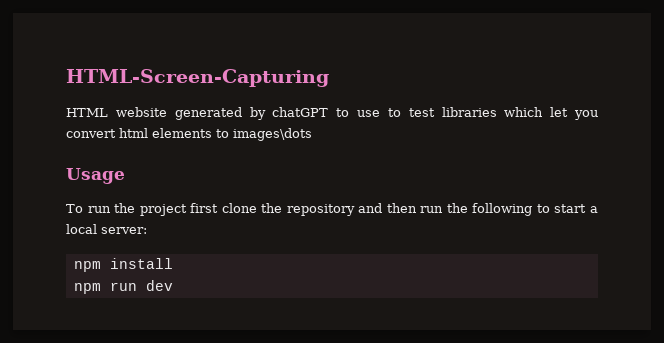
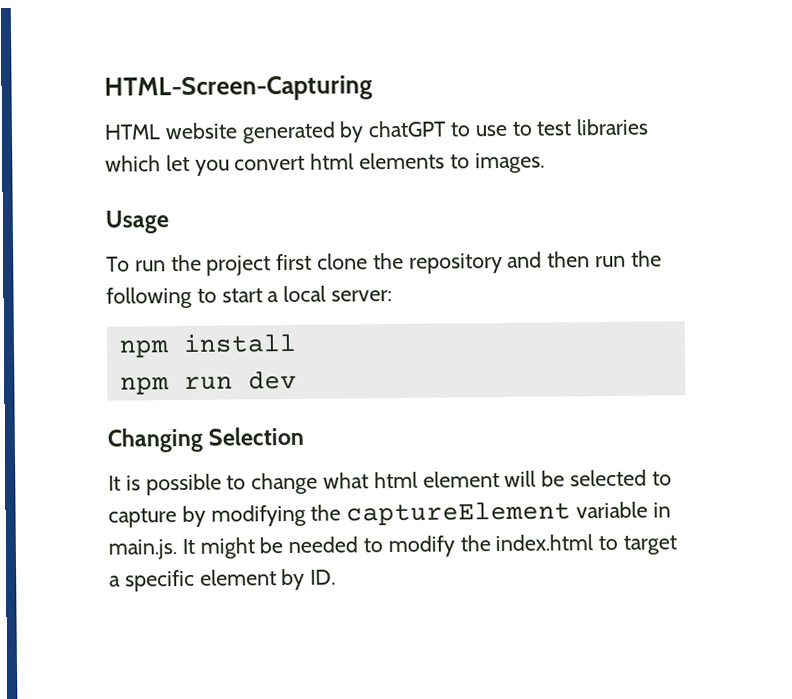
[233,128,312,141] images\dots -> [474,152,545,174] images.
(173, 285) none -> [107,426,305,453] [108,469,672,496] [108,501,671,528] [108,534,678,560] [109,568,337,592] // Changing Selection // It is possible to change what html element will be selected to capture by modifying the captureElement variable in main.js. It might be needed to modify the index.html to target a specific element by ID.

